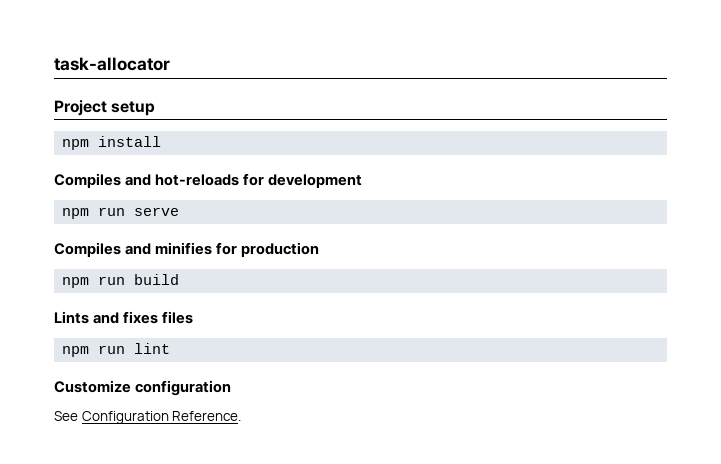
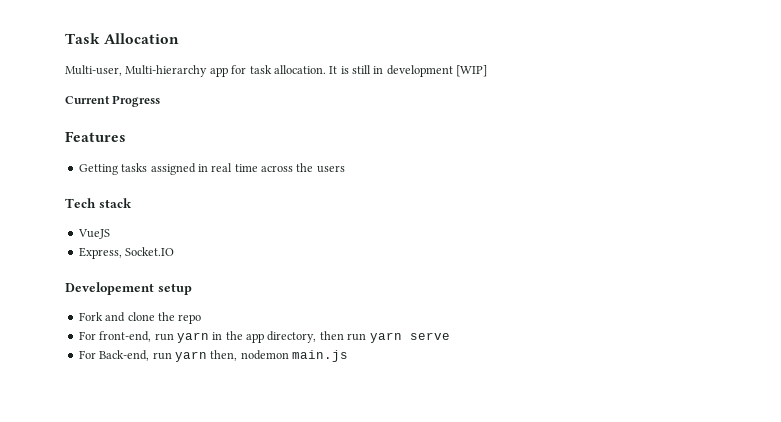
[54,57,170,71] [54,100,156,116] [62,136,162,150] [54,173,363,188] [62,207,180,219] [54,242,320,257] [62,274,180,288] [54,311,194,324] [62,343,171,357] [54,380,232,396] [54,411,242,424] task-allocator // Project setup // npm install // Compiles and hot-reloads for development // npm run serve // Compiles and minifies for production // npm run build // Lints and fixes files // npm run lint // Customize configuration // See Configuration Reference. -> [65,33,180,44] [65,65,488,77] [65,95,161,107] [65,131,126,142] [78,163,345,175] [65,198,132,208] [77,229,110,239] [78,247,175,259] [65,282,192,295] [78,312,202,324] [78,331,450,343] [78,350,348,362] Task Allocation // Multi-user, Multi-hierarchy app for task allocation. It is still in development [WIP] // Current Progress // Features // Getting tasks assigned in real time across the users // Tech stack // VueJS // Express, Socket.IO // Developement setup // Fork and clone the repo // For front-end, run yarn in the app directory, then run yarn serve // For Back-end, run yarn then, nodemon main.js

